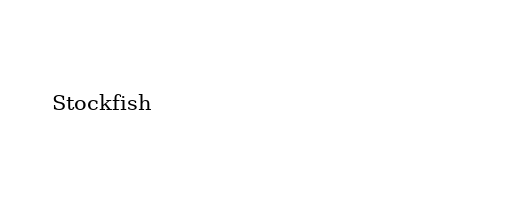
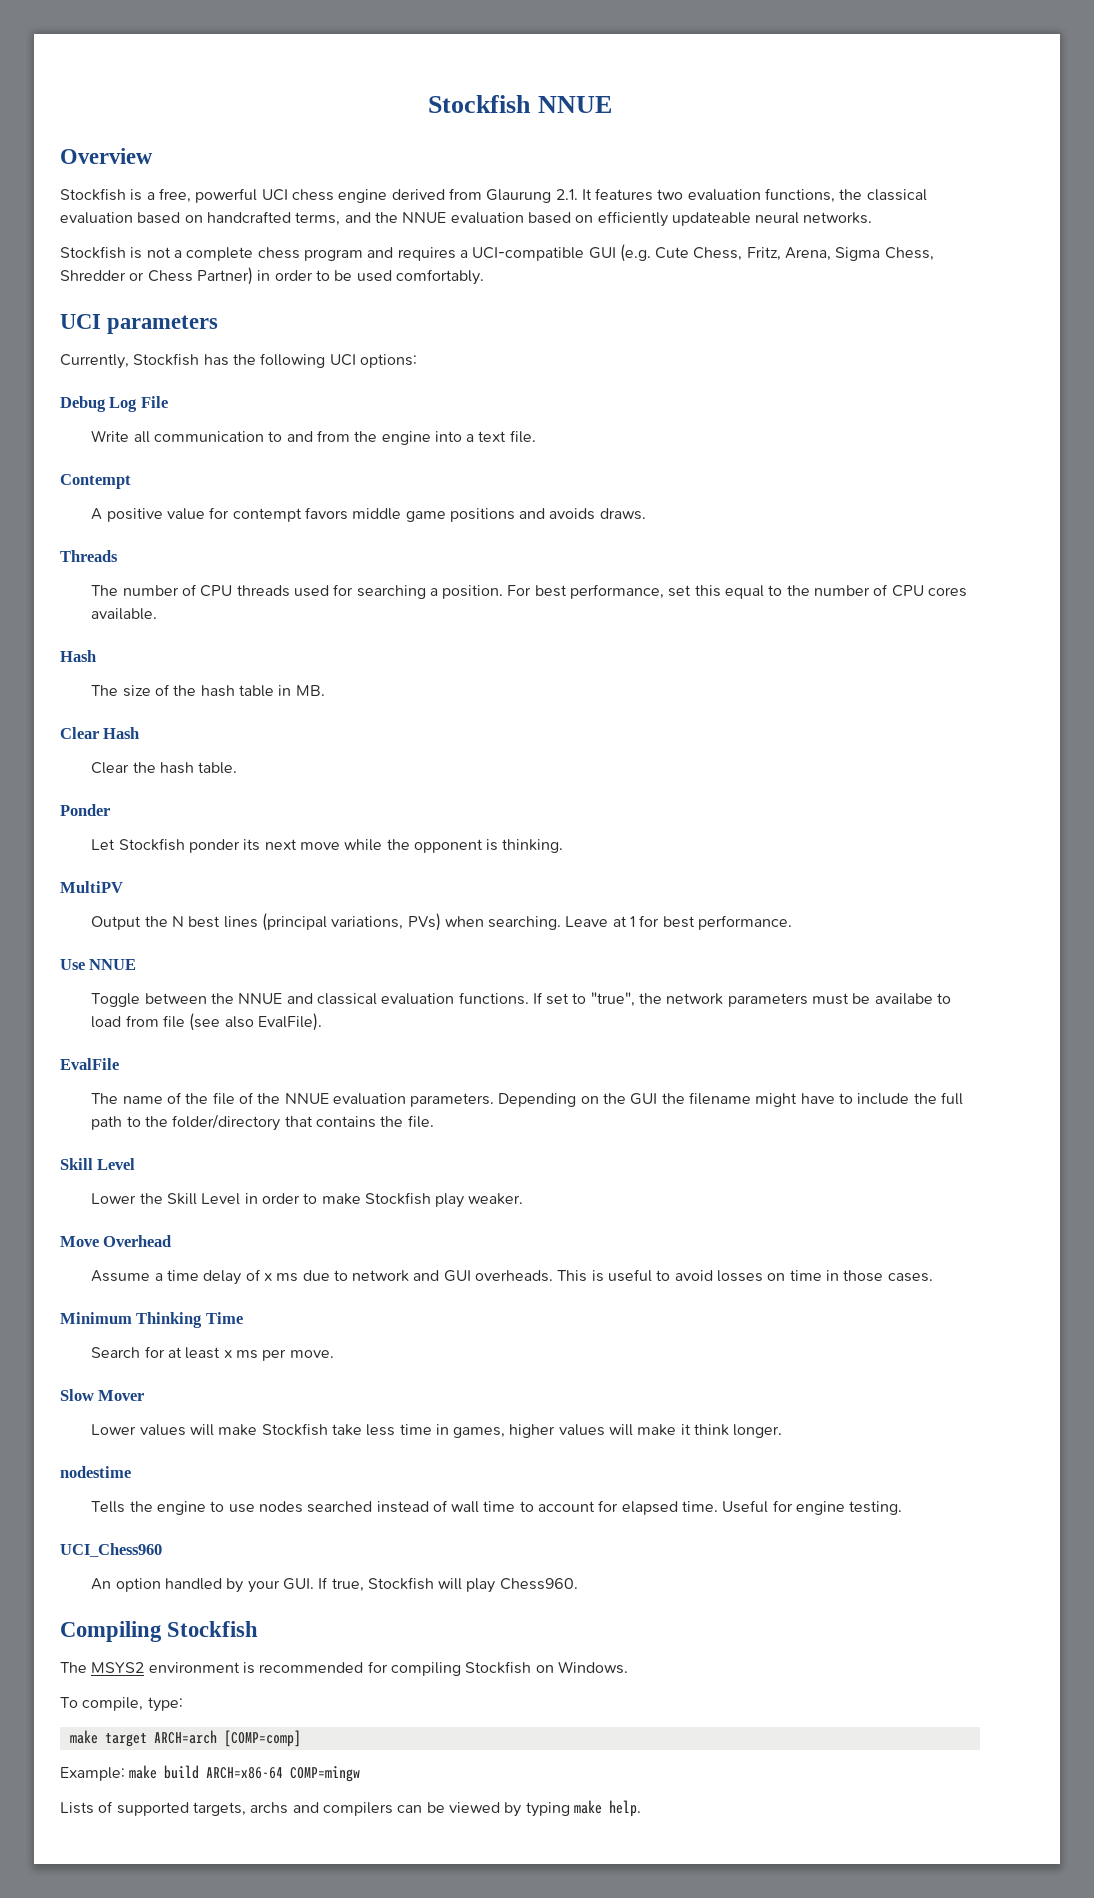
[52,94,152,110] Stockfish -> [428,95,612,113] [60,148,153,164] [60,188,927,203] [60,211,873,227] [60,244,934,262] [60,267,484,285] [60,314,219,334] [60,353,417,369] [60,396,168,412] [91,430,536,445] [60,474,131,489] [91,507,646,522] [60,550,118,562] [91,584,967,599] [91,608,158,620] [60,650,96,662] [91,684,325,697] [60,727,140,739] [91,762,238,774] [60,804,110,816] [91,838,564,853] [60,881,123,893] [91,913,793,931] [60,959,137,970] [91,992,952,1007] [91,1013,322,1031] [60,1058,119,1070] [91,1092,963,1107] [91,1114,434,1131] [60,1158,136,1170] [91,1192,524,1208] [60,1235,172,1247] [91,1269,933,1285] [60,1312,243,1328] [91,1346,334,1361] [60,1389,145,1401] [91,1423,783,1438] [60,1466,131,1478] [91,1500,903,1515] [60,1543,162,1557] [91,1577,578,1593] [60,1621,259,1642] [60,1661,628,1676] [60,1697,183,1712] [69,1730,301,1747] [60,1765,361,1782] [60,1800,641,1817] Stockfish NNUE // Overview // Stockfish is a free, powerful UCI chess engine derived from Glaurung 2.1. It features two evaluation functions, the classical evaluation based on handcrafted terms, and the NNUE evaluation based on efficiently updateable neural networks. // Stockfish is not a complete chess program and requires a UCI-compatible GUI (e.g. Cute Chess, Fritz, Arena, Sigma Chess, Shredder or Chess Partner) in order to be used comfortably. // UCI parameters // Currently, Stockfish has the following UCI options: // Debug Log File // Write all communication to and from the engine into a text file. // Contempt // A positive value for contempt favors middle game positions and avoids draws. // Threads // The number of CPU threads used for searching a position. For best performance, set this equal to the number of CPU cores available. // Hash // The size of the hash table in MB. // Clear Hash // Clear the hash table. // Ponder // Let Stockfish ponder its next move while the opponent is thinking. // MultiPV // Output the N best lines (principal variations, PVs) when searching. Leave at 1 for best performance. // Use NNUE // Toggle between the NNUE and classical evaluation functions. If set to "true", the network parameters must be availabe to load from file (see also EvalFile). // EvalFile // The name of the file of the NNUE evaluation parameters. Depending on the GUI the filename might have to include the full path to the folder/directory that contains the file. // Skill Level // Lower the Skill Level in order to make Stockfish play weaker. // Move Overhead // Assume a time delay of x ms due to network and GUI overheads. This is useful to avoid losses on time in those cases. // Minimum Thinking Time // Search for at least x ms per move. // Slow Mover // Lower values will make Stockfish take less time in games, higher values will make it think longer. // nodestime // Tells the engine to use nodes searched instead of wall time to account for elapsed time. Useful for engine testing. // UCI_Chess960 // An option handled by your GUI. If true, Stockfish will play Chess960. // Compiling Stockfish // The MSYS2 environment is recommended for compiling Stockfish on Windows. // To compile, type: // make target ARCH=arch [COMP=comp] // Example: make build ARCH=x86-64 COMP=mingw // Lists of supported targets, archs and compilers can be viewed by typing make help.

